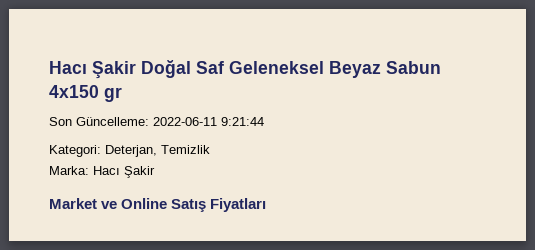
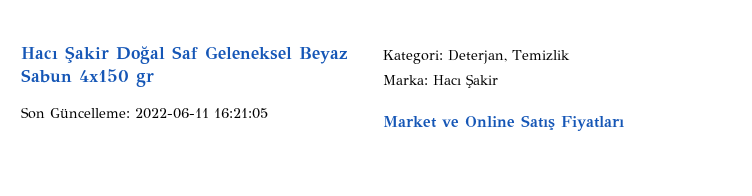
[221,117,264,126] 9:21:44 -> [214,108,268,119] 16:21:05

